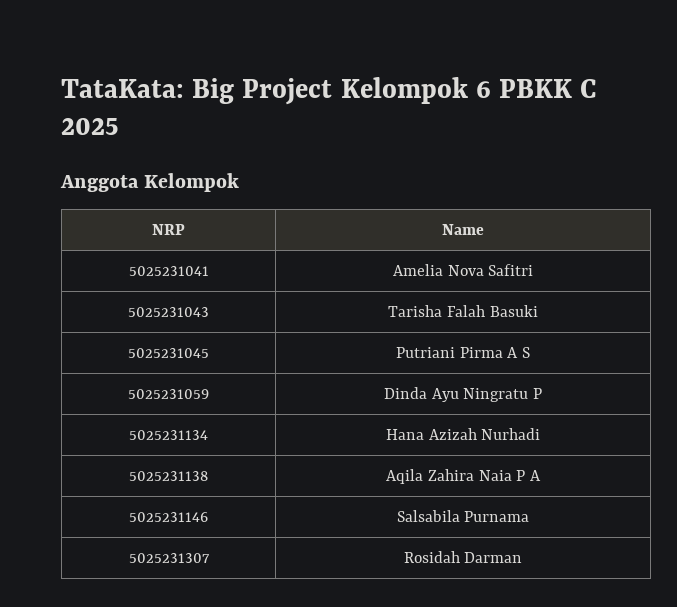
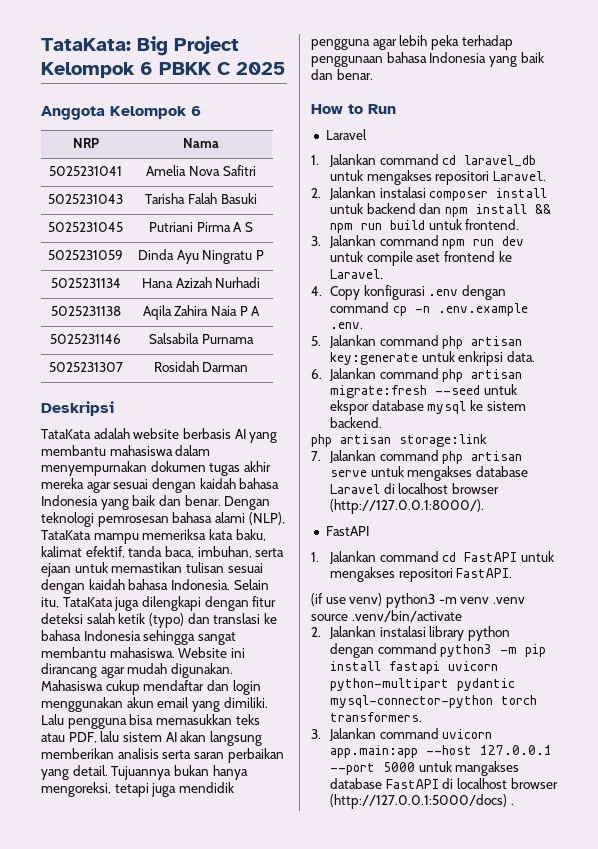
(240, 182) none -> [191,106,201,116] 6
[442,224,484,235] Name -> [183,138,219,148] Nama
(523, 557) none -> [41,401,114,416] [41,428,278,443] [41,445,211,456] [41,461,271,476] [41,478,280,493] [41,495,271,510] [41,512,285,527] [41,529,266,544] [41,546,285,558] [41,562,263,577] [41,579,269,594] [41,596,277,611] [41,613,277,628] [41,630,236,645] [41,647,245,658] [41,663,233,678] [41,680,261,695] [41,697,268,712] [41,714,260,729] [41,731,262,746] [41,748,284,763] [41,765,248,780] [41,782,234,797] [311,35,513,50] [311,52,544,67] [311,69,373,80] [311,104,396,114] [325,129,367,140] [311,154,537,167] [329,170,546,185] [311,187,548,201] [329,203,551,217] [329,219,520,233] [311,235,525,249] [329,251,512,266] [329,269,383,279] [311,285,506,300] [329,302,528,316] [329,322,363,329] [311,335,523,349] [329,351,535,366] [311,368,523,382] [329,384,517,398] [329,400,526,415] [329,417,382,428] [311,434,487,447] [311,450,523,464] [329,466,528,481] [329,483,499,494] [329,499,484,514] [325,526,369,536] [311,551,554,564] [329,567,513,582] [311,593,525,608] [311,610,462,622] [311,626,510,641] [329,643,547,658] [329,661,498,674] [329,678,515,691] [329,695,537,708] [329,712,422,722] [311,728,493,741] [329,745,552,758] [329,761,520,776] [329,778,558,789] [329,794,514,809] // Deskripsi // TataKata adalah website berbasis AI yang membantu mahasiswa dalam menyempurnakan dokumen tugas akhir mereka agar sesuai dengan kaidah bahasa Indonesia yang baik dan benar. Dengan teknologi pemrosesan bahasa alami (NLP), TataKata mampu memeriksa kata baku, kalimat efektif, tanda baca, imbuhan, serta ejaan untuk memastikan tulisan sesuai dengan kaidah bahasa Indonesia. Selain itu, TataKata juga dilengkapi dengan fitur deteksi salah ketik (typo) dan translasi ke bahasa Indonesia sehingga sangat membantu mahasiswa. Website ini dirancang agar mudah digunakan. Mahasiswa cukup mendaftar dan login menggunakan akun email yang dimiliki. Lalu pengguna bisa memasukkan teks atau PDF, lalu sistem AI akan langsung memberikan analisis serta saran perbaikan yang detail. Tujuannya bukan hanya mengoreksi, tetapi juga mendidik pengguna agar lebih peka terhadap penggunaan bahasa Indonesia yang baik dan benar. // How to Run // Laravel // 1. Jalankan command cd laravel_db untuk mengakses repositori Laravel. // 2. Jalankan instalasi composer install untuk backend dan npm install && npm run build untuk frontend. // 3. Jalankan command npm run dev untuk compile aset frontend ke Laravel. // 4. Copy konfigurasi .env dengan command cp -n .env.example .env. // 5. Jalankan command php artisan key:generate untuk enkripsi data. // 6. Jalankan command php artisan migrate:fresh --seed untuk ekspor database mysql ke sistem backend. // php artisan storage:link // 7. Jalankan command php artisan serve untuk mengakses database Laravel di localhost browser (http://127.0.0.1:8000/). // FastAPI // 1. Jalankan command cd FastAPI untuk mengakses repositori FastAPI. // (if use venv) python3 -m venv .venv source .venv/bin/activate // 2. Jalankan instalasi library python dengan command python3 -m pip install fastapi uvicorn python-multipart pydantic mysql-connector-python torch transformers. // 3. Jalankan command uvicorn app.main:app --host 127.0.0.1 --port 5000 untuk mangakses database FastAPI di localhost browser (http://127.0.0.1:5000/docs) .

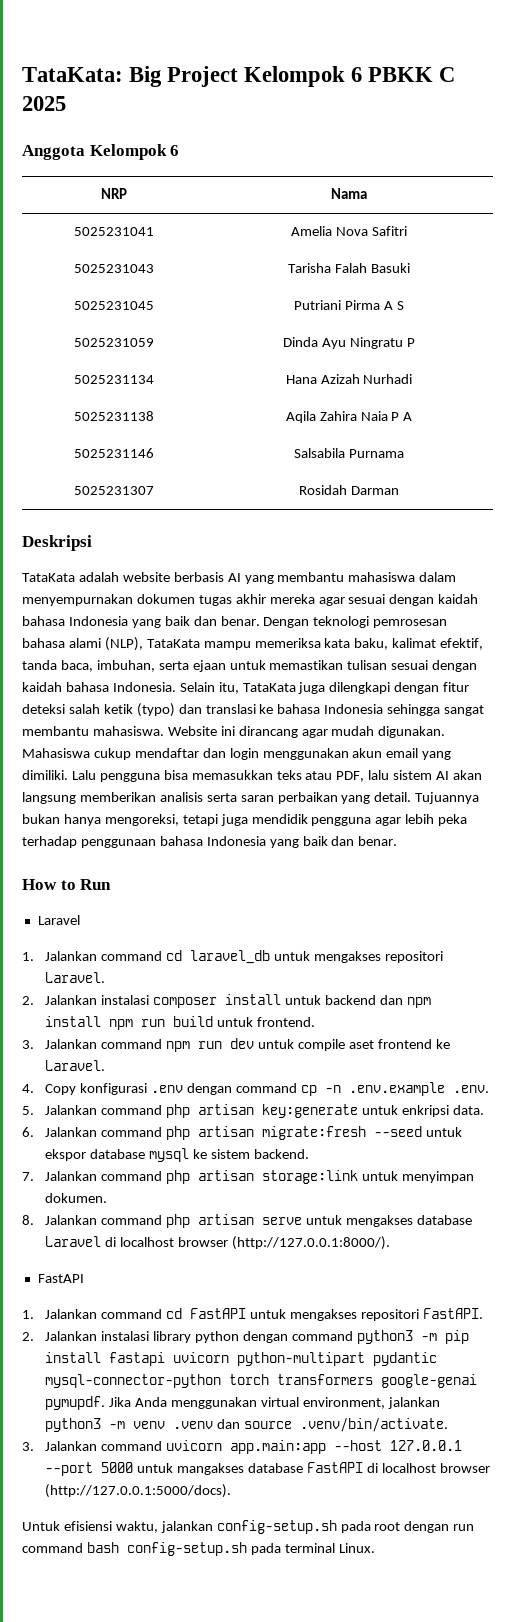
[534,204,551,214] && -> (102, 1021) none
(382, 422) none -> [22,1171,163,1181] 7. Jalankan command
[311,451,321,461] // 7. -> [362,1171,474,1183] [45,1193,108,1203] [22,1215,34,1225] untuk menyimpan dokumen. // 8.
[311,593,525,608] [311,610,462,622] // (if use venv) python3 -m venv .venv source .venv/bin/activate -> (483, 1313) none
[329,712,422,722] transformers. -> [277,1374,478,1388] [45,1396,440,1410] [45,1418,449,1432] transformers google-genai pymupdf. Jika Anda menggunakan virtual environment, jalankan python3 -m venv .venv dan source .venv/bin/activate.
[329,794,514,809] (http://127.0.0.1:5000/docs) . -> [45,1484,232,1498] [22,1520,475,1534] [22,1542,375,1556] (http://127.0.0.1:5000/docs). // Untuk efisiensi waktu, jalankan config-setup.sh pada root dengan run command bash config-setup.sh pada terminal Linux.

